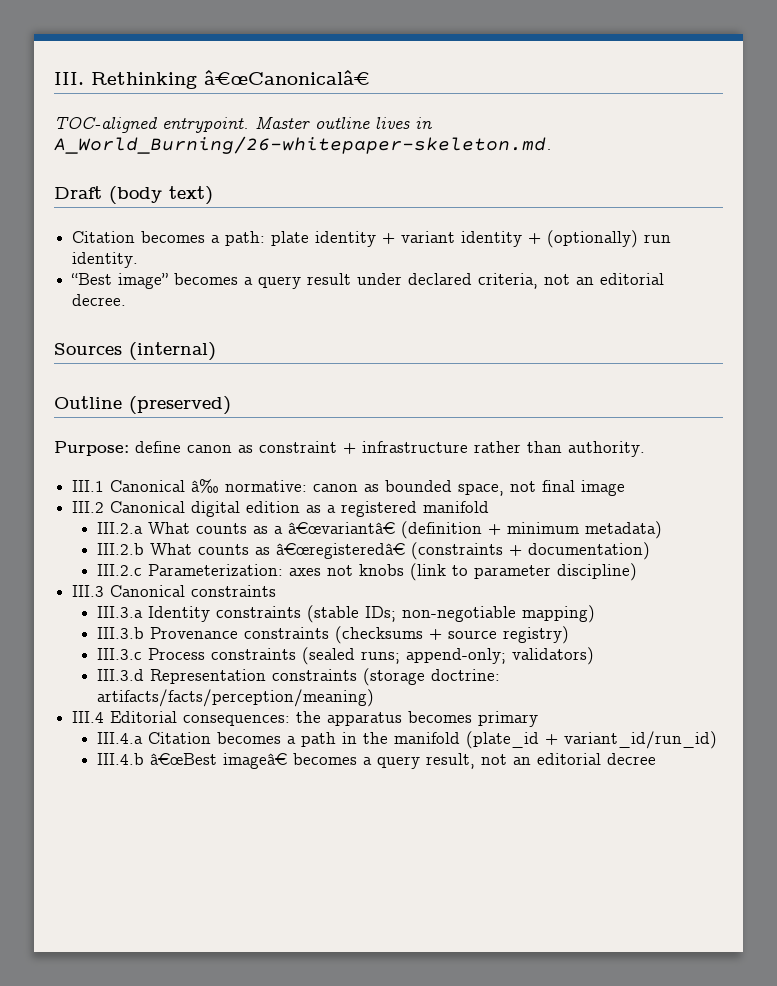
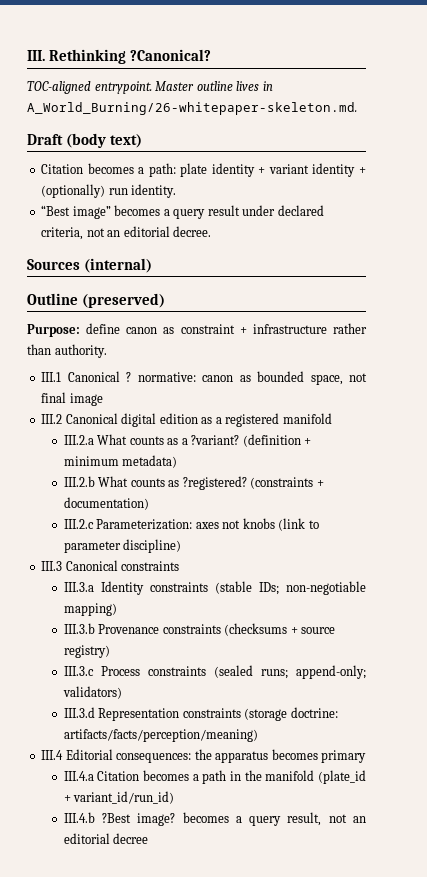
[204,70,370,85] â€œCanonicalâ€ -> [130,49,212,61] ?Canonical?
[191,479,220,493] â‰ -> [126,372,132,382] ?
[288,522,396,534] â€œvariantâ€ -> [191,435,240,445] ?variant?
[276,543,406,559] â€œregisteredâ€ -> [182,476,247,490] ?registered?
[150,753,288,769] â€œBest imageâ€ -> [101,813,176,826] ?Best image?

